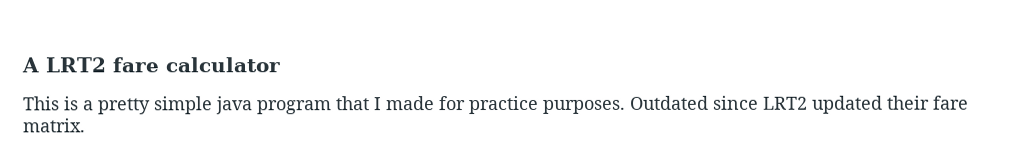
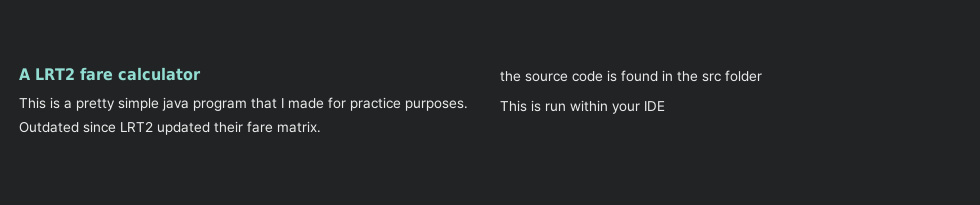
(86, 125) none -> [500,70,762,82] [500,100,665,114] // the source code is found in the src folder // This is run within your IDE

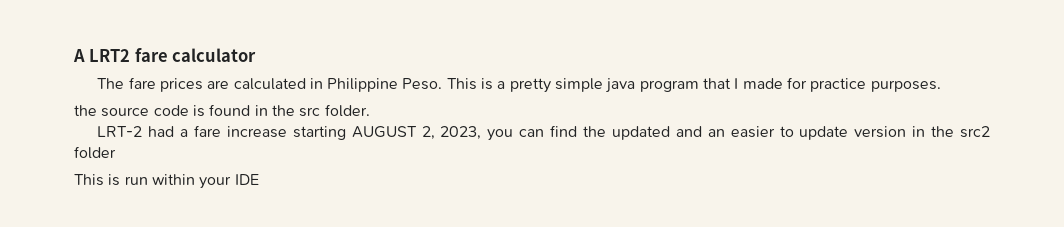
(201, 74) none -> [97,77,443,92] The fare prices are calculated in Philippine Peso.
[19,121,321,135] Outdated since LRT2 updated their fare matrix. -> (941, 86) none
(721, 77) none -> [324,104,370,117] [97,125,991,141] folder. // LRT-2 had a fare increase starting AUGUST 2, 2023, you can find the updated and an easier to update version in the src2

